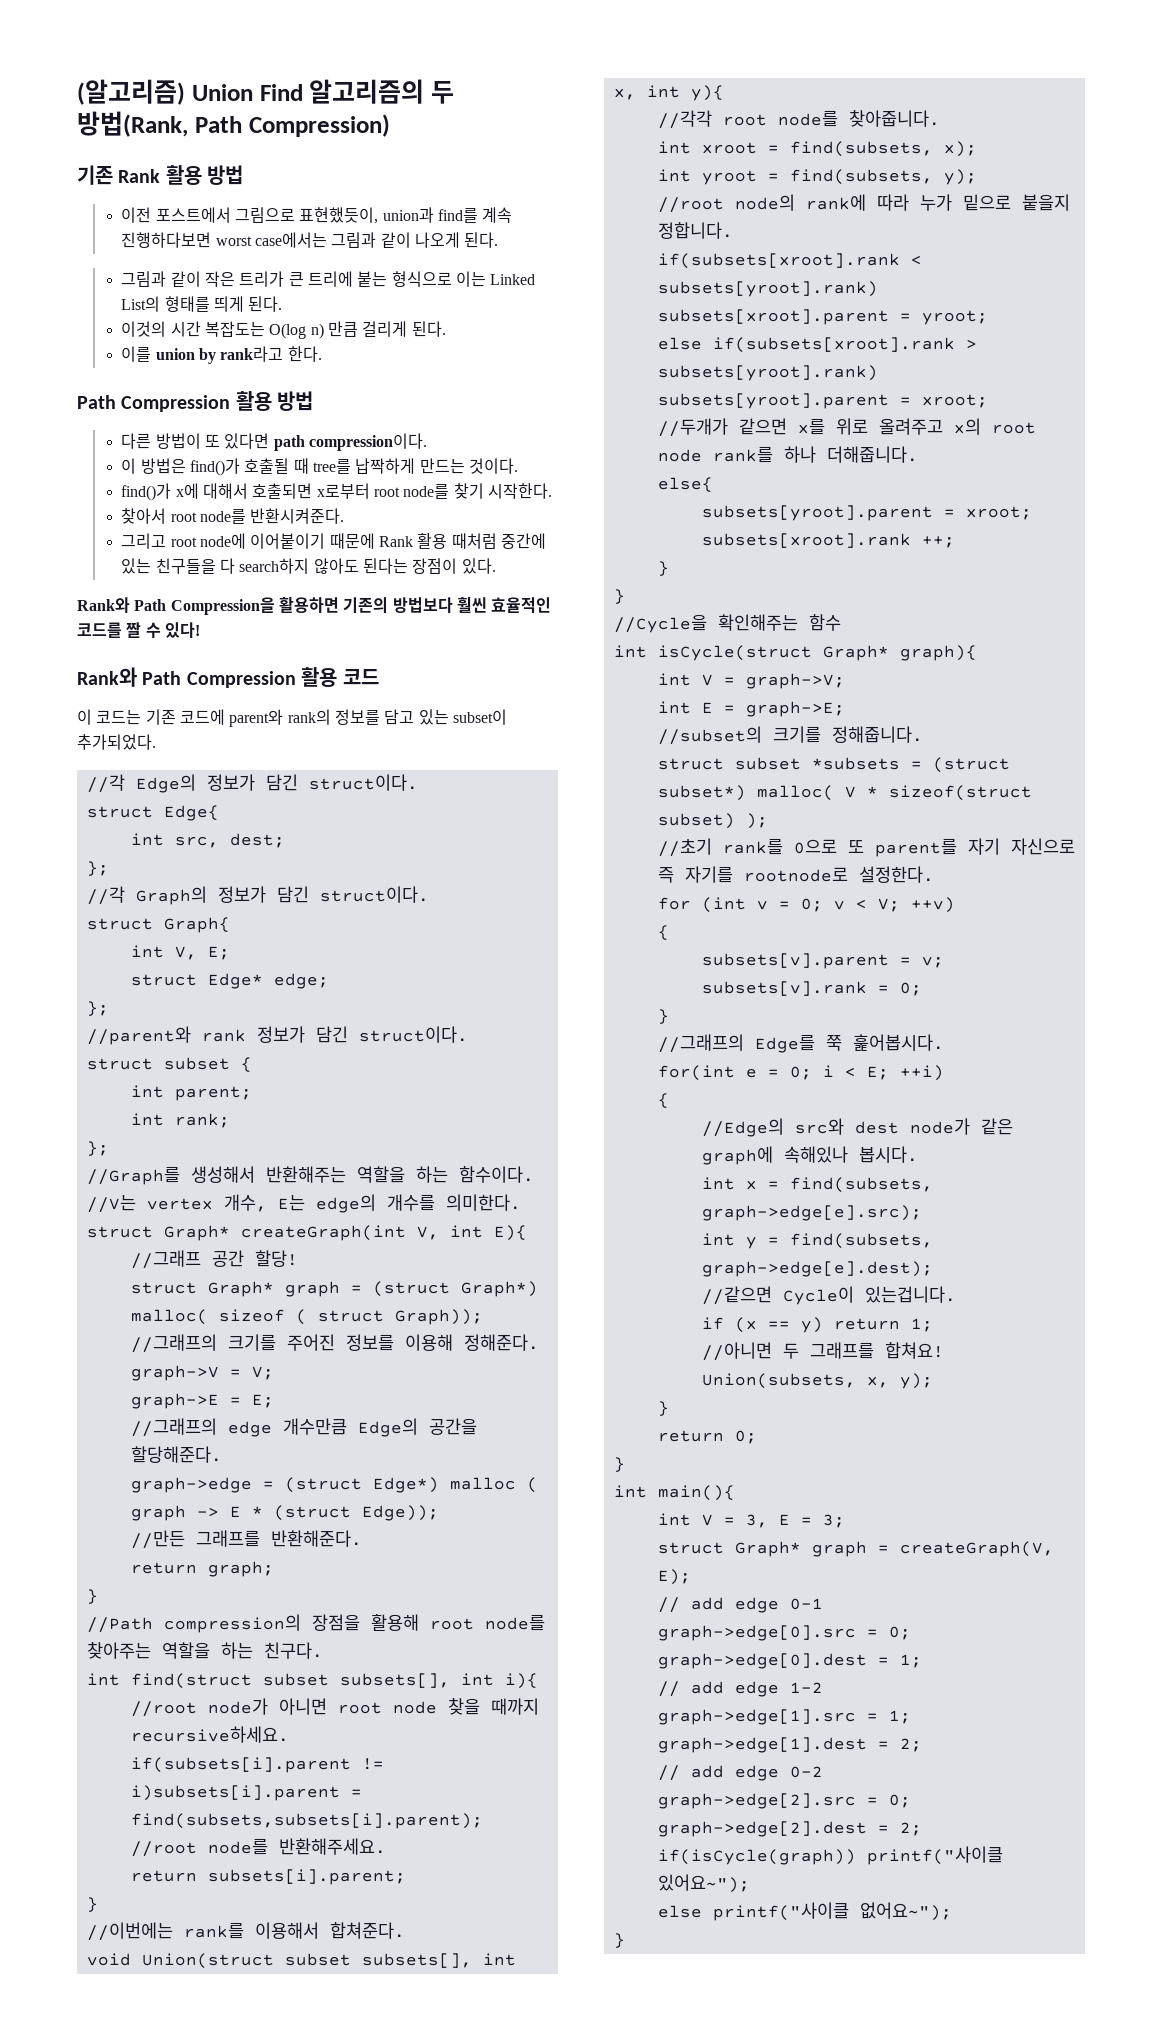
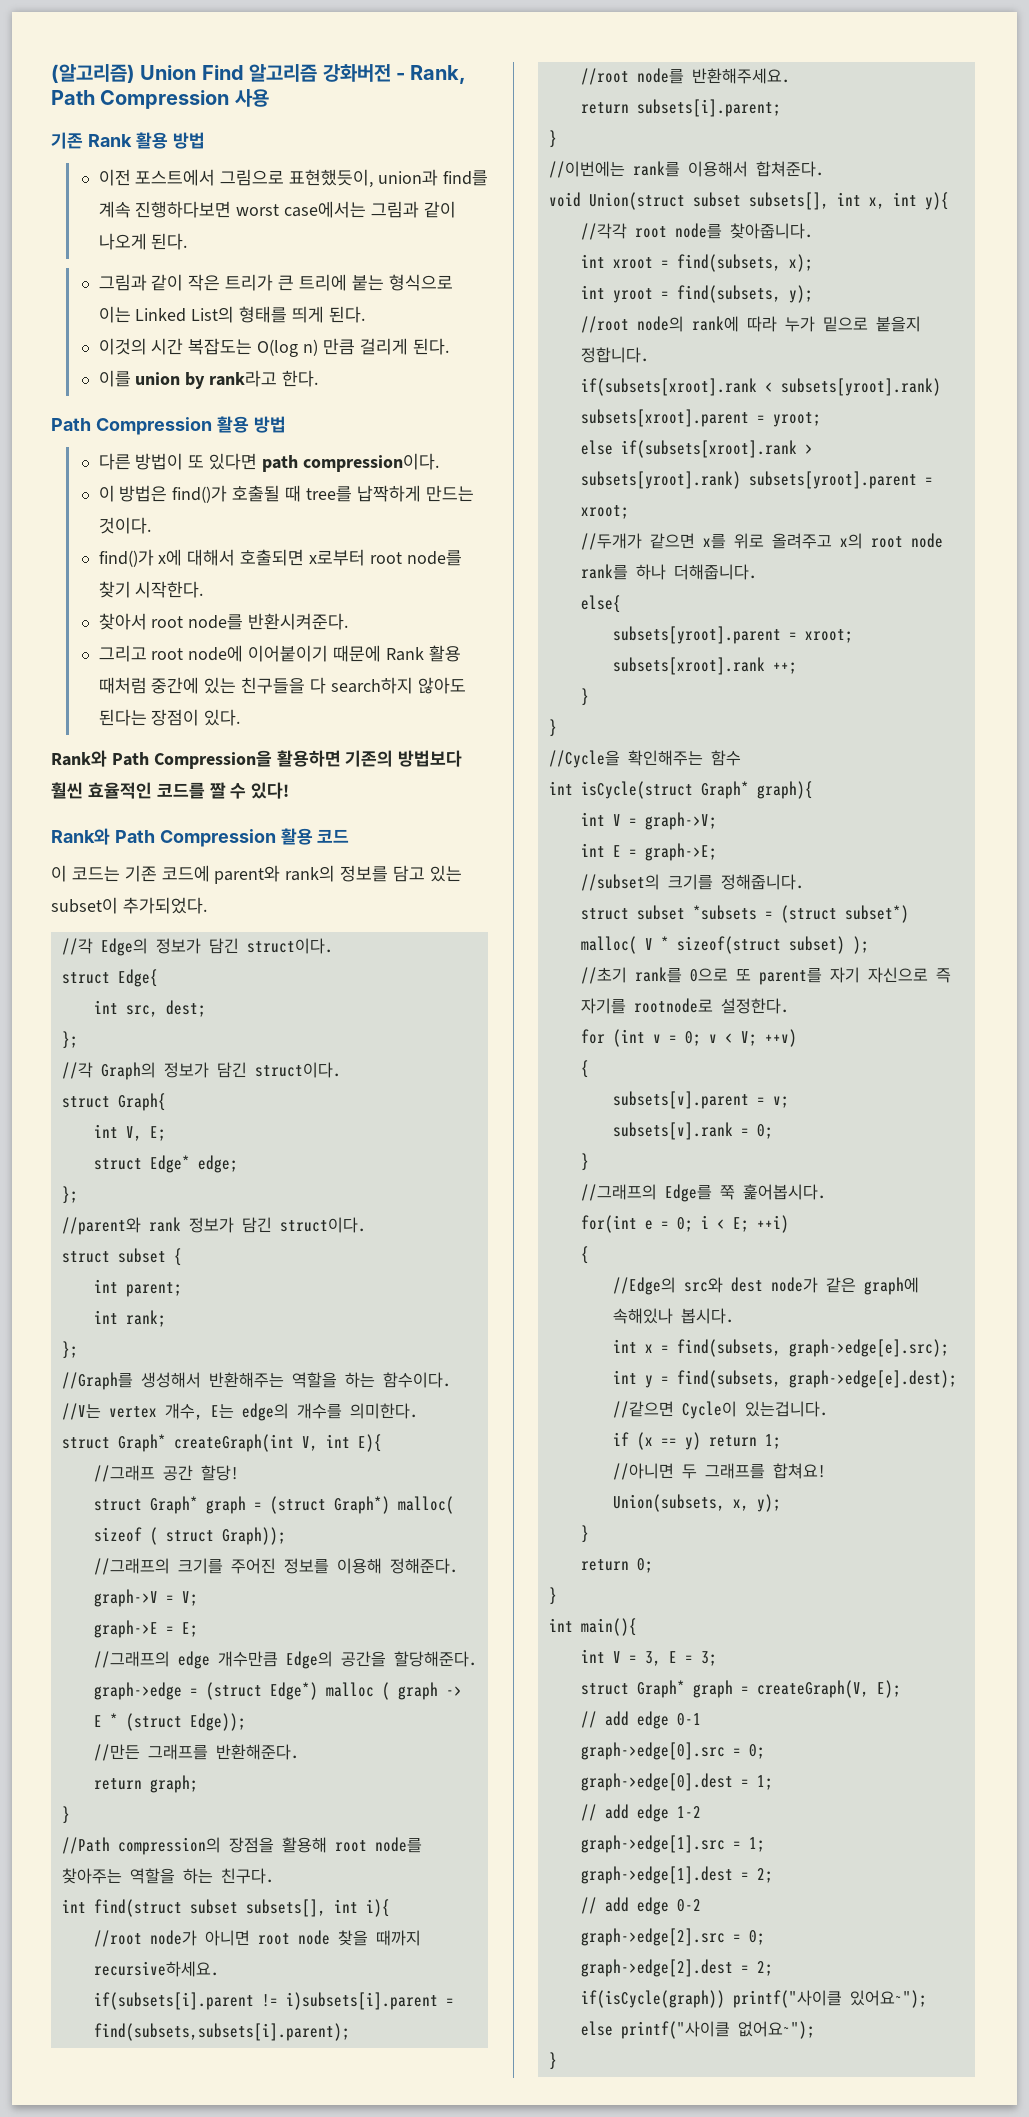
[309,79,454,104] [77,111,390,137] 알고리즘의 두 방법(Rank, Path Compression) -> [249,64,467,84] [51,89,269,109] 알고리즘 강화버전 - Rank, Path Compression 사용

